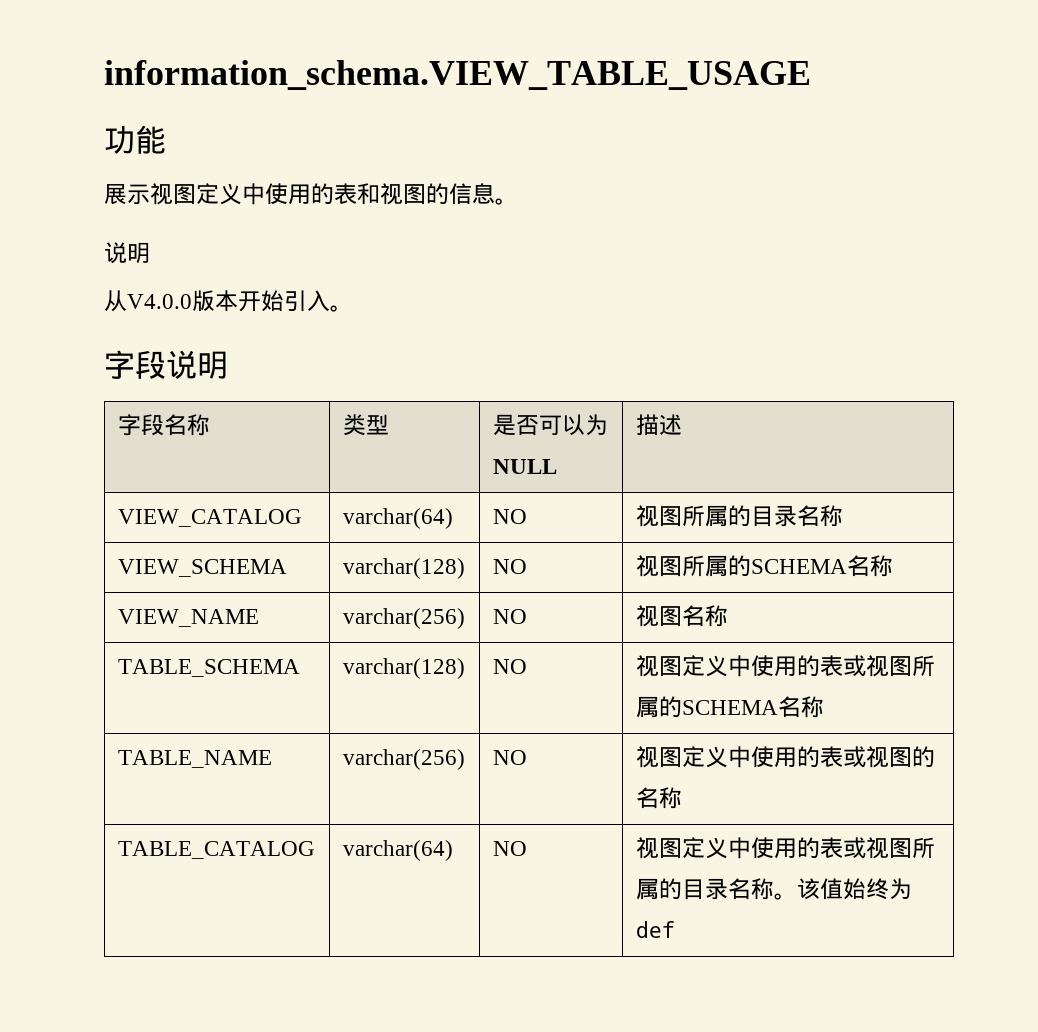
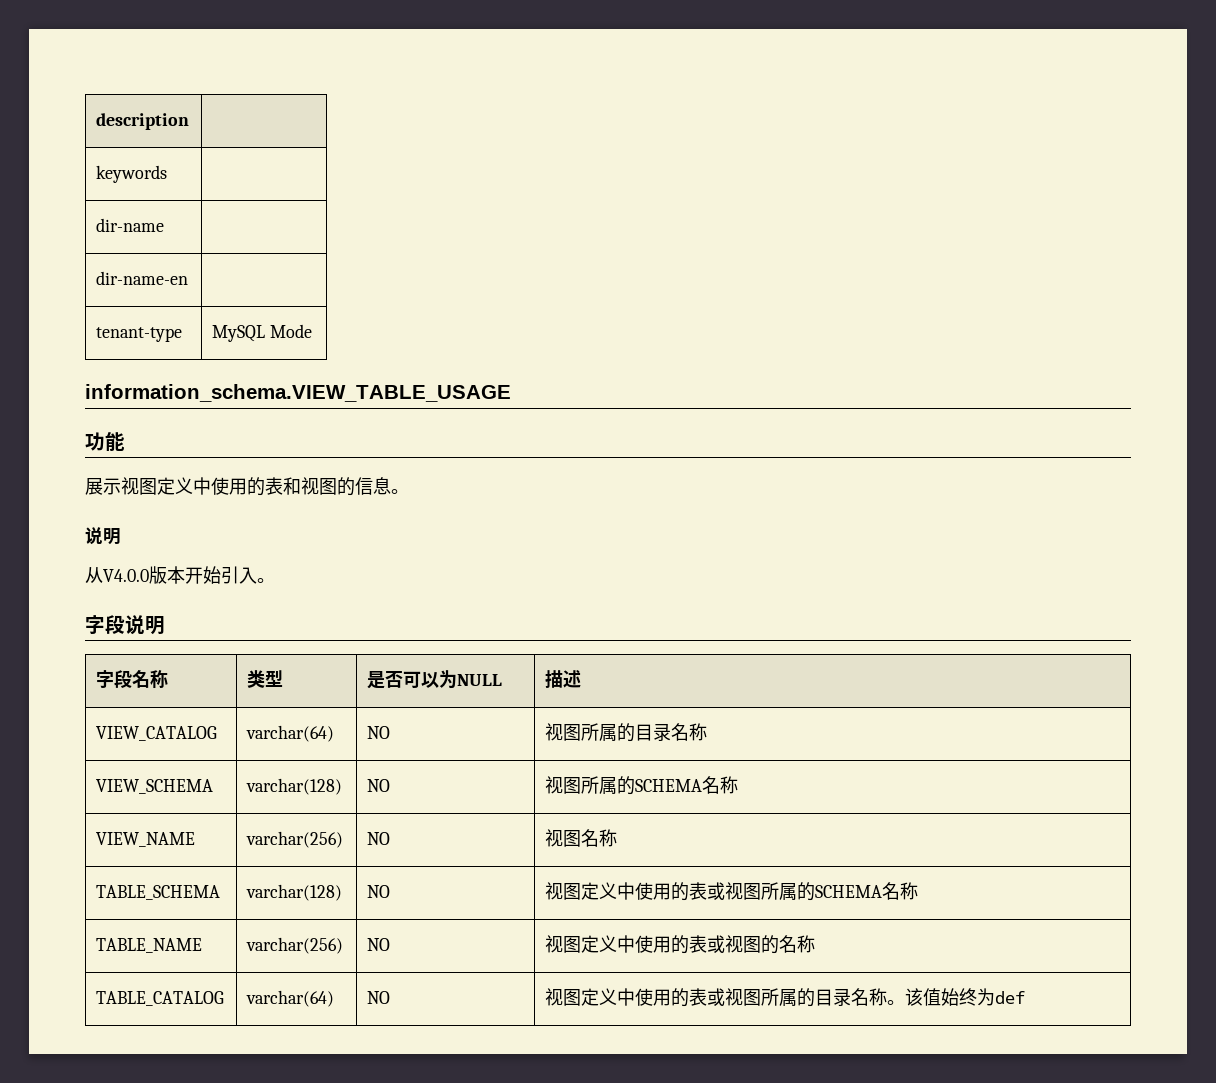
(104, 75) none -> [96,113,190,130] [96,165,168,183] [96,218,165,232] [96,271,189,285] [96,327,183,342] [212,324,313,342] description | // keywords | // dir-name | // dir-name-en | // tenant-type | MySQL Mode //

